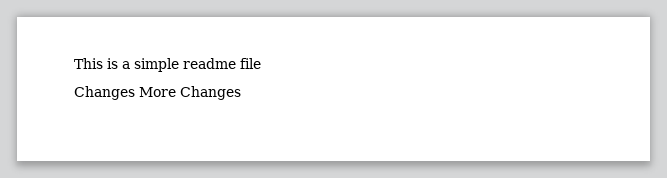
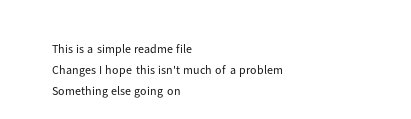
[139,86,241,100] More Changes -> [99,65,283,77] [52,86,181,98] I hope this isn't much of a problem // Something else going on

